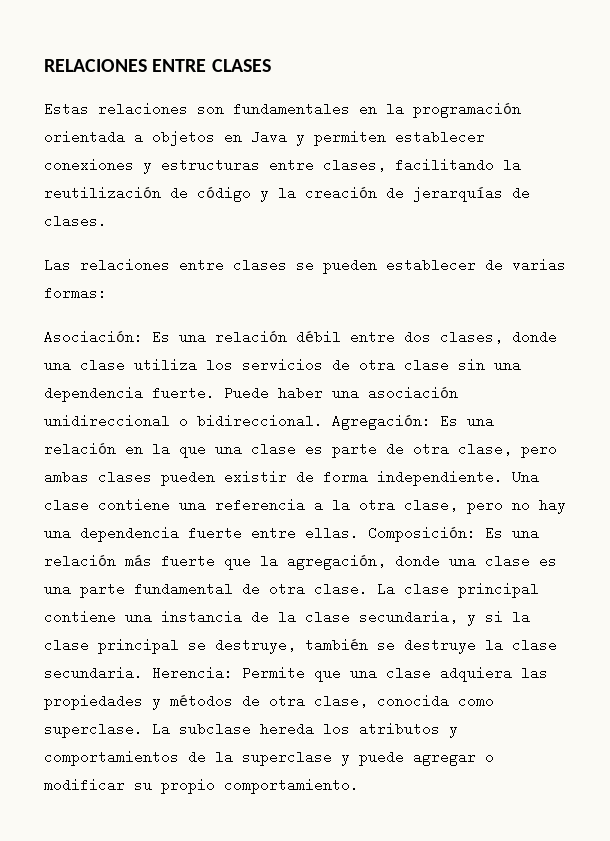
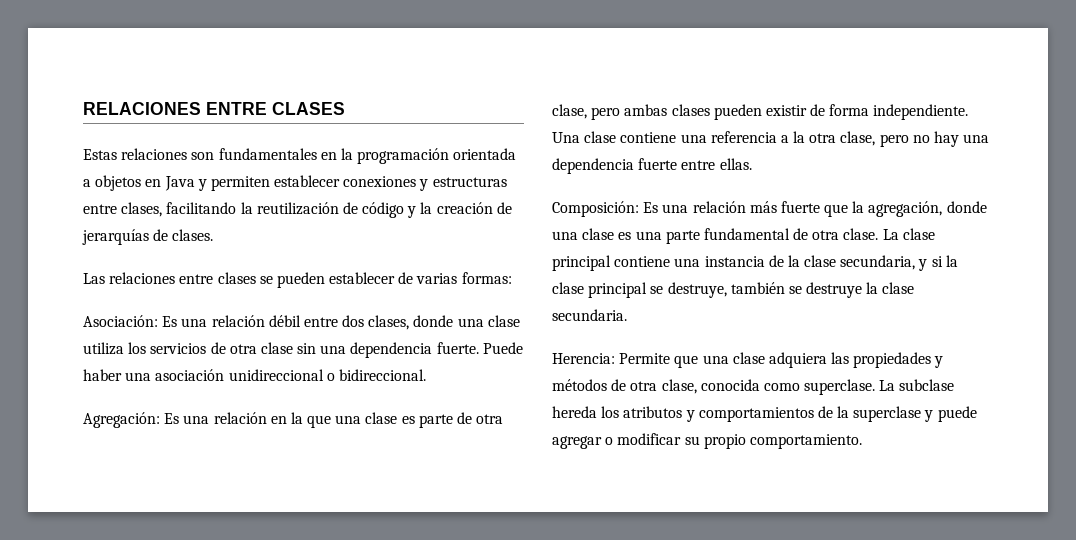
(323, 421) none -> (426, 375) //
(359, 533) none -> (752, 164) //
(143, 673) none -> (627, 315) //

